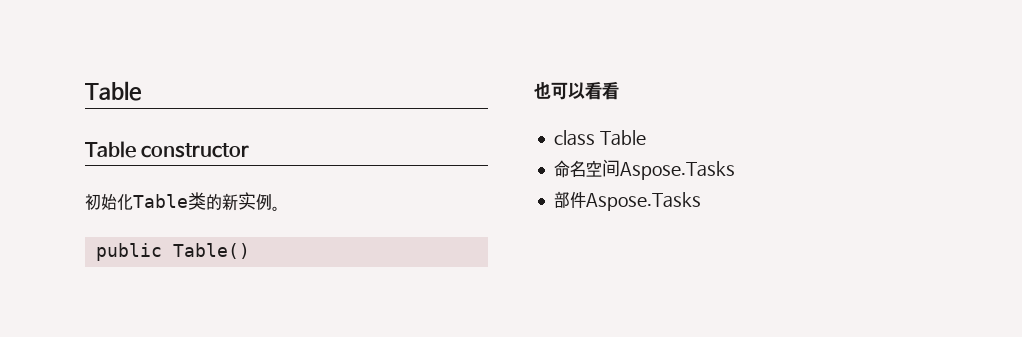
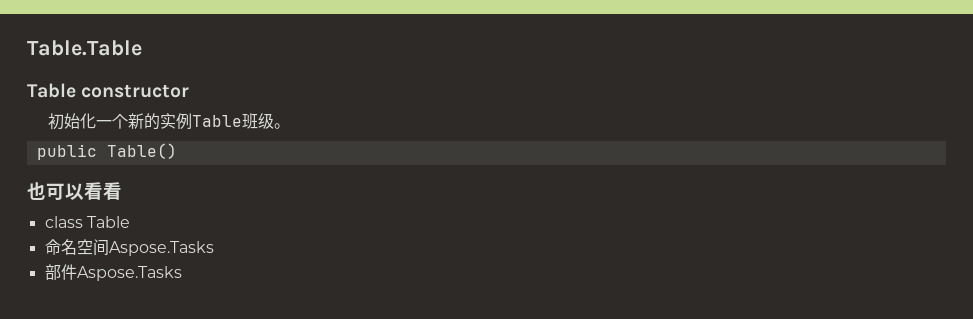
[85,81,142,101] Table -> [27,40,142,56] Table.Table
[133,192,272,211] Table类的新实例 -> [95,113,274,130] 一个新的实例Table班级

